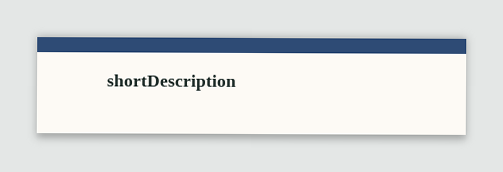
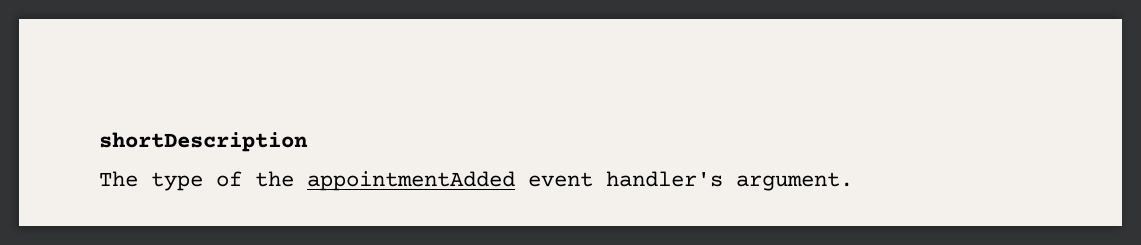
(237, 82) none -> [99,171,853,191] // The type of the appointmentAdded event handler's argument.

